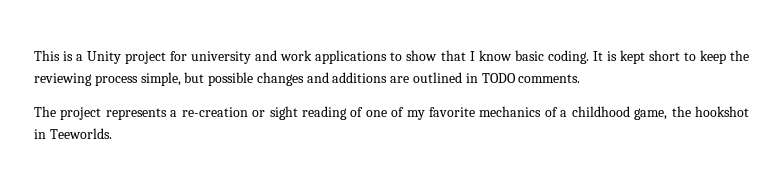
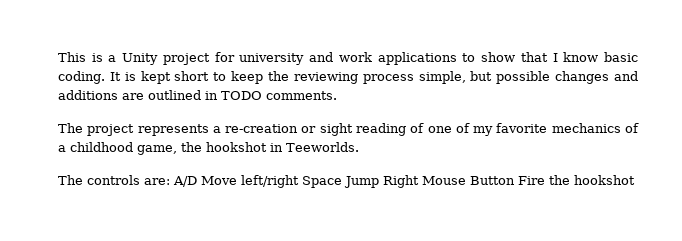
(112, 133) none -> [58,175,635,188] // The controls are: A/D Move left/right Space Jump Right Mouse Button Fire the hookshot

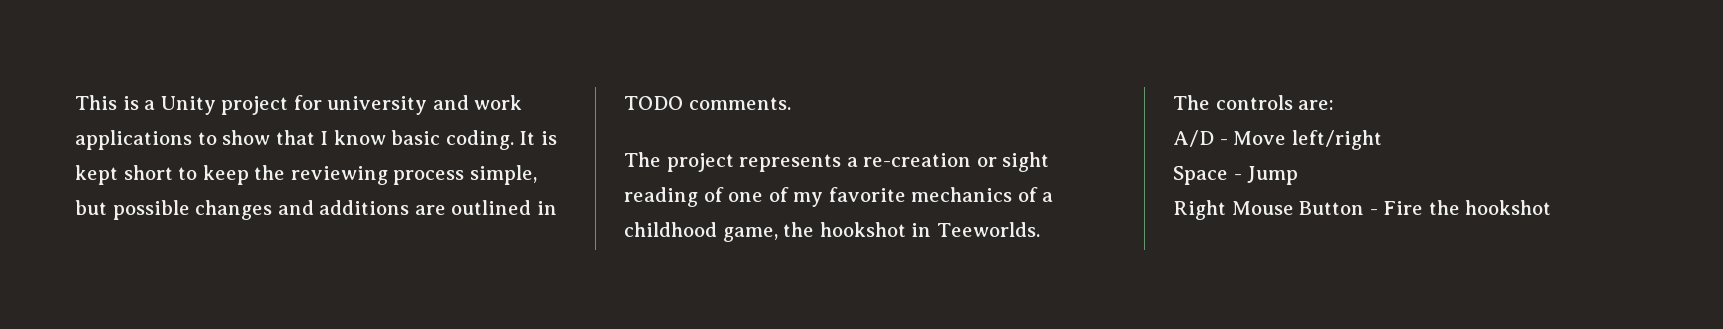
[173,176,197,187] A/D -> [1173,130,1228,147] // A/D -
[302,176,342,188] Space -> [1173,166,1242,185] // Space -
(379, 182) none -> (1299, 175) //
(515, 180) none -> [1369,209,1378,215] -

